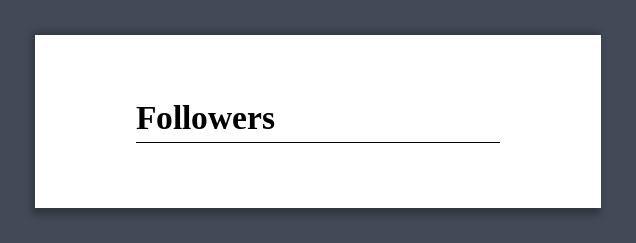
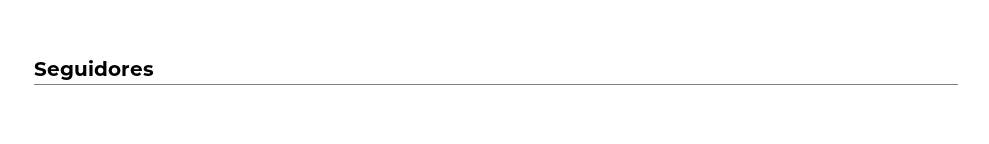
[136,105,275,129] Followers -> [34,60,154,80] Seguidores

